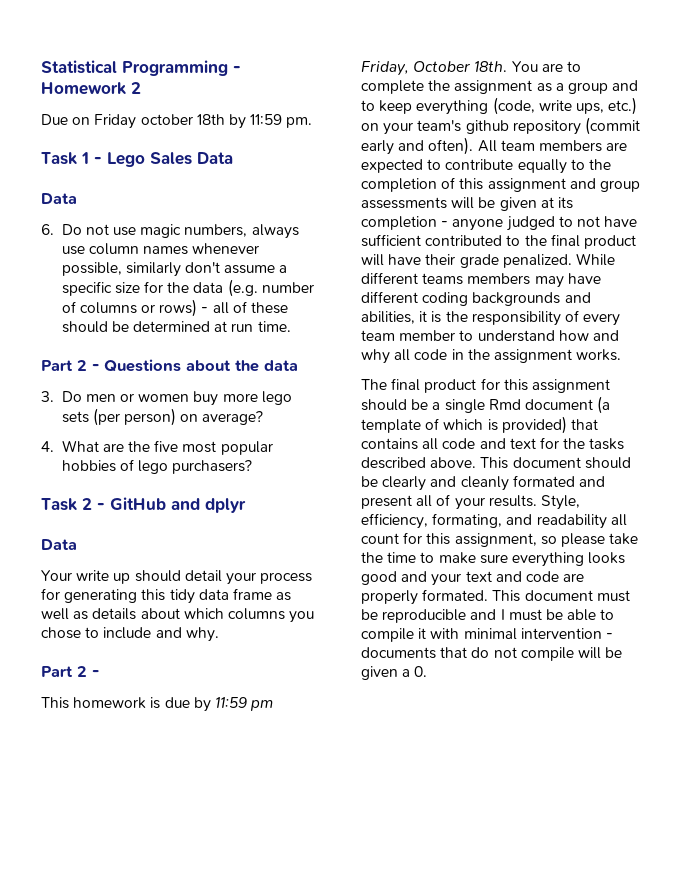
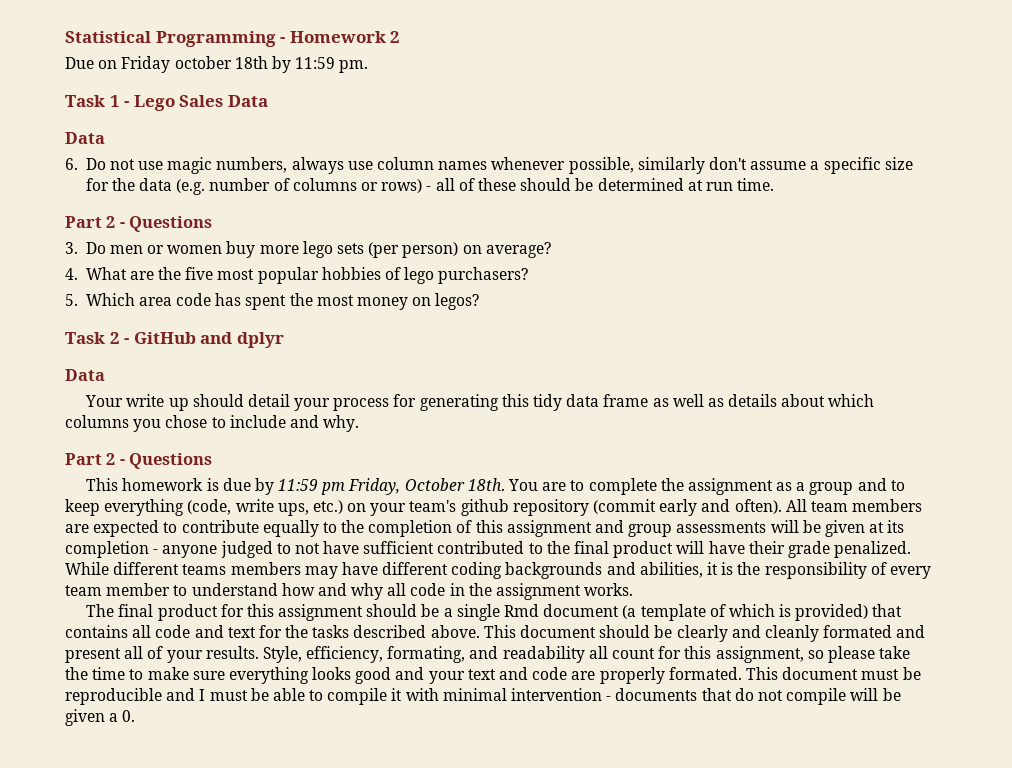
[186,360,298,372] about the data -> (213, 224) none
(253, 467) none -> [65,293,480,310] // 5. Which area code has spent the most money on legos?
(99, 673) none -> [129,453,213,469] Questions

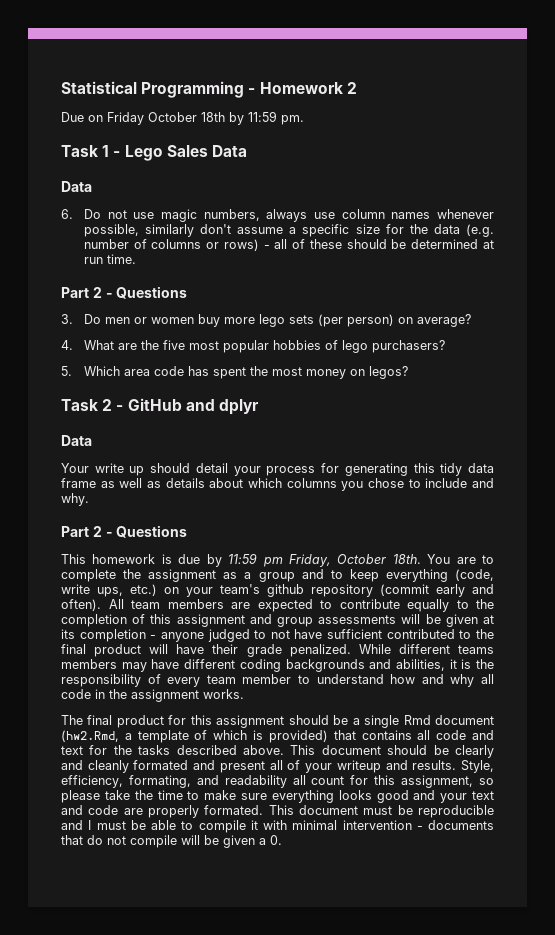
[174,56,232,69] october -> [148,112,197,122] October
[622,605,637,619] (a -> [61,730,132,742] (hw2.Rmd, a
(203, 656) none -> [336,760,408,773] writeup and

